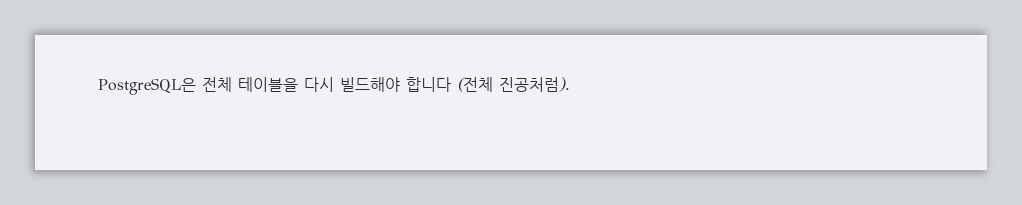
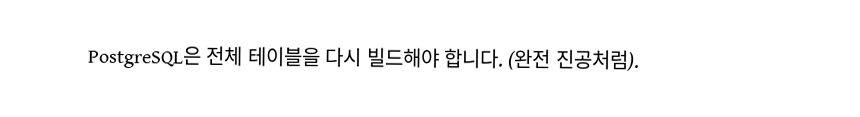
[406,77,493,92] 합니다 (전체 -> [443,48,552,71] 합니다. (완전

